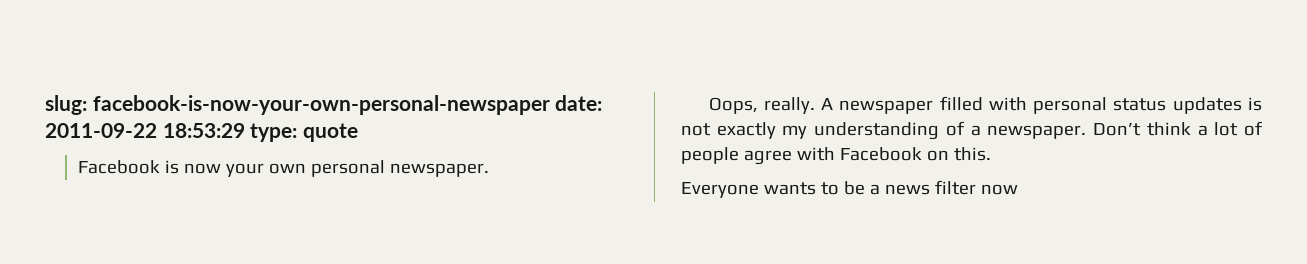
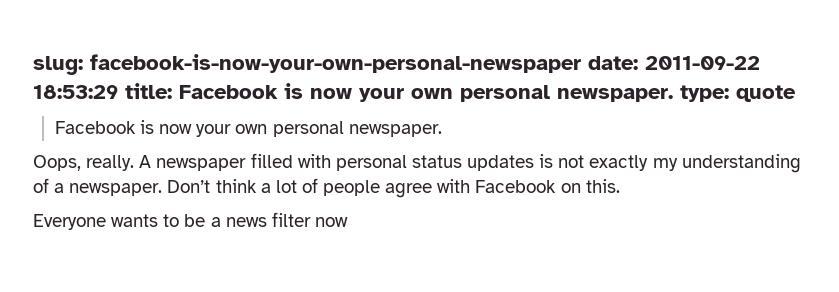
(245, 130) none -> [125,83,673,102] title: Facebook is now your own personal newspaper.

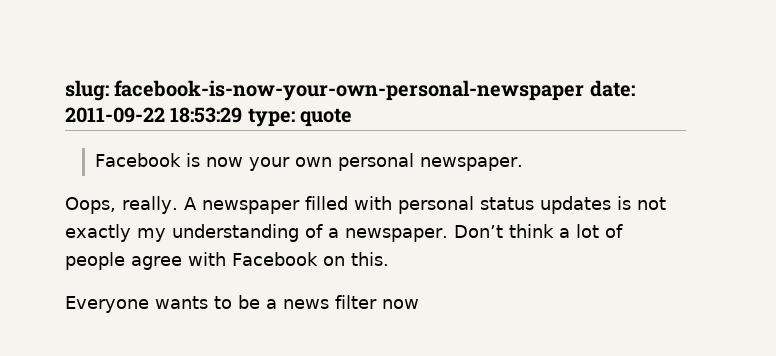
[125,83,673,102] title: Facebook is now your own personal newspaper. -> (243, 115) none

